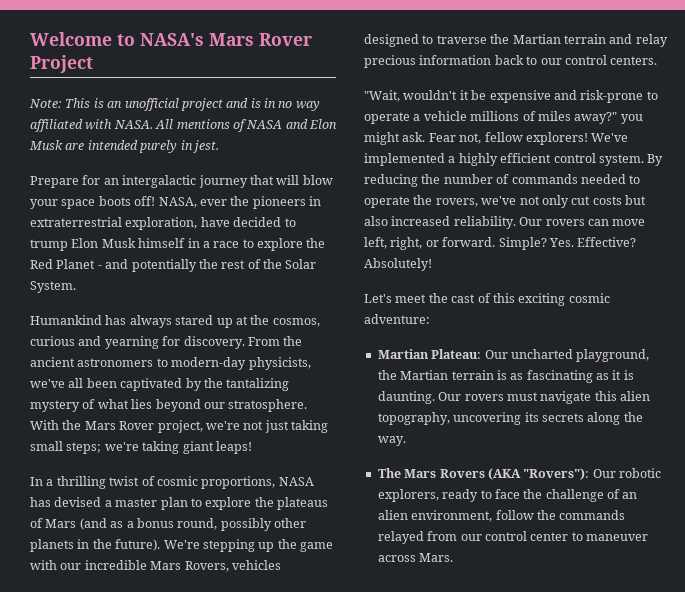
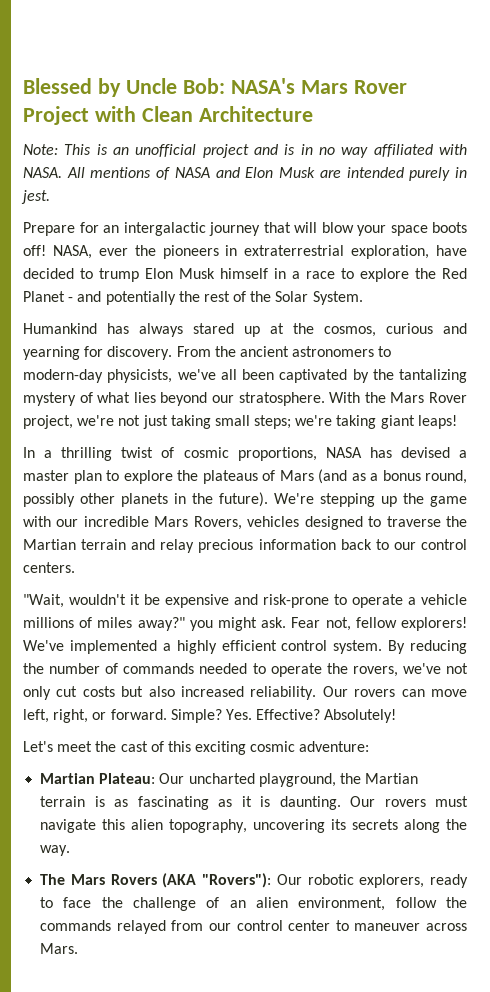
[30,32,135,46] Welcome to -> [23,78,225,97] Blessed by Uncle Bob:
(93, 64) none -> [94,106,313,122] with Clean Architecture

